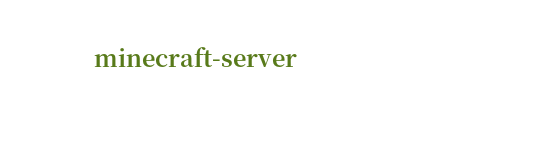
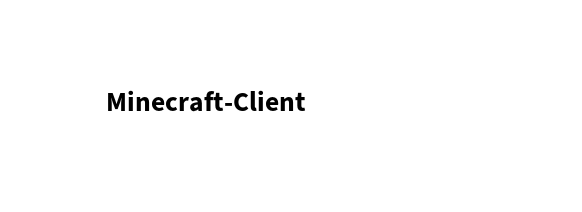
[94,47,297,67] minecraft-server -> [106,90,306,112] Minecraft-Client

